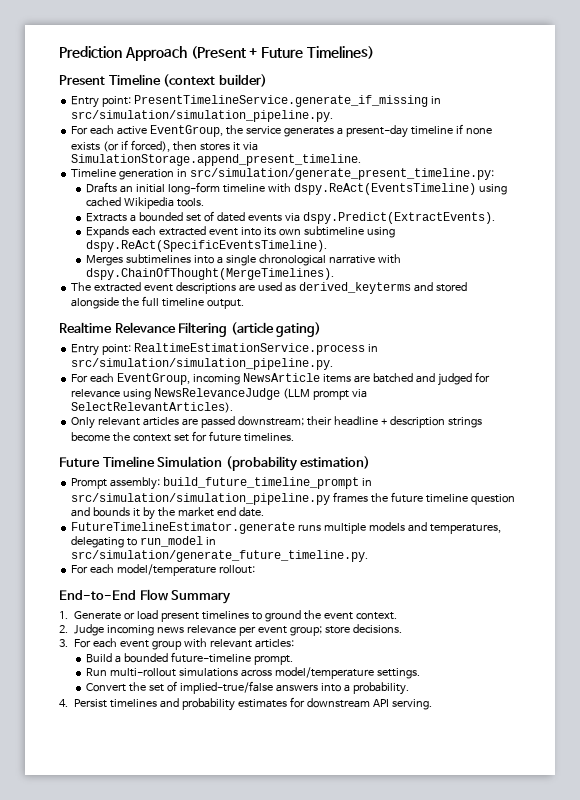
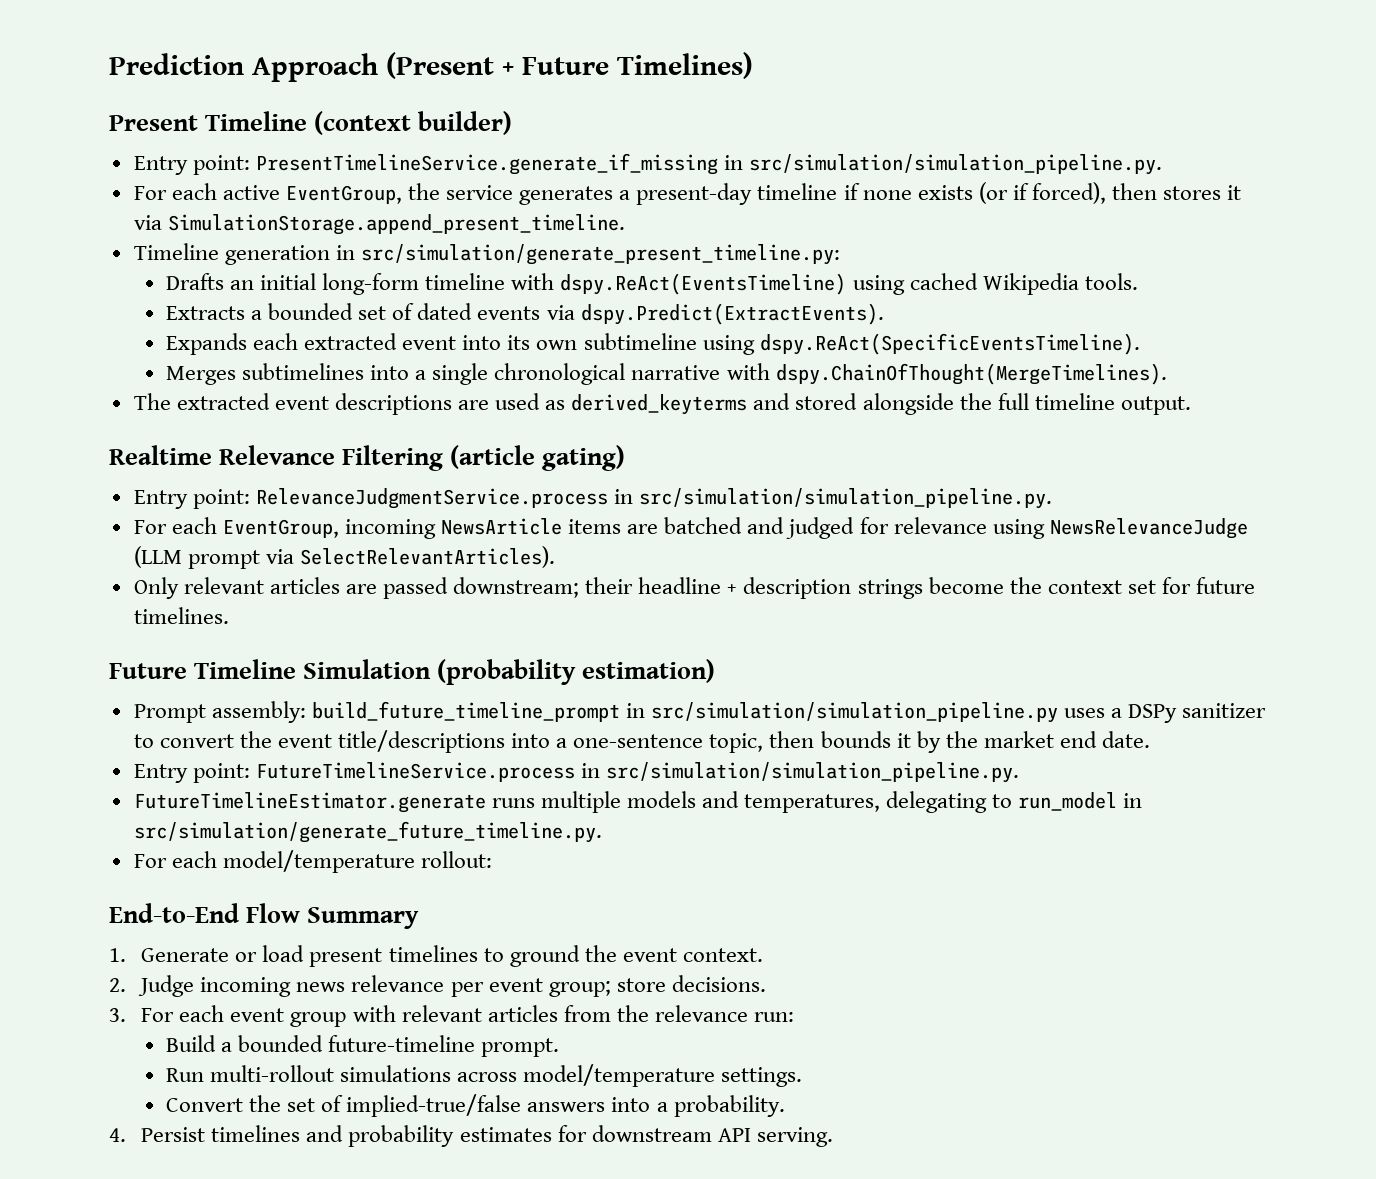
[134,343,366,355] RealtimeEstimationService.process -> [255,488,608,509] RelevanceJudgmentService.process
[333,492,515,505] [71,507,91,517] frames the future timeline question and -> [1064,703,1267,723] [133,730,815,753] uses a DSPy sanitizer to convert the event title/descriptions into a one-sentence topic, then
(264, 512) none -> [133,762,1020,783] // Entry point: FutureTimelineService.process in src/simulation/simulation_pipeline.py.
[254,639,294,648] articles: -> [487,1005,794,1022] articles from the relevance run:

